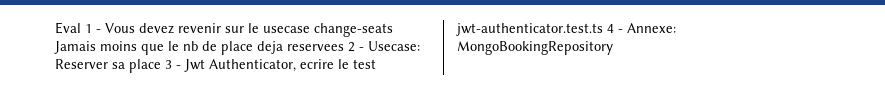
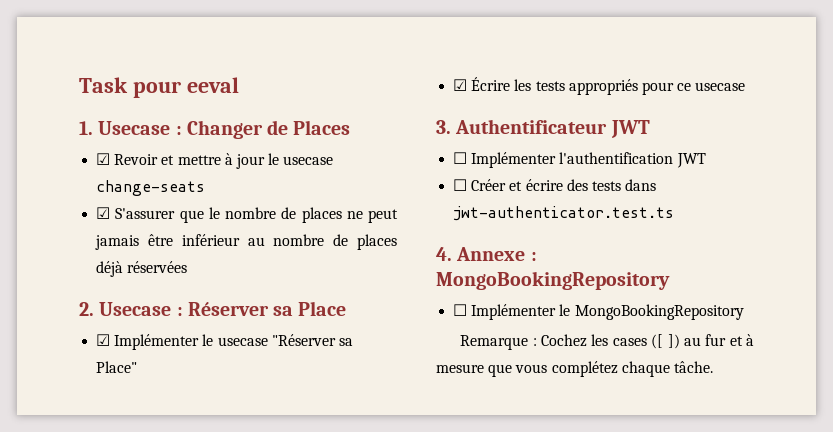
[55,22,393,37] [54,41,420,55] [55,59,376,73] [456,23,676,36] [457,41,613,55] Eval 1 - Vous devez revenir sur le usecase change-seats Jamais moins que le nb de place deja reservees 2 - Usecase: Reserver sa place 3 - Jwt Authenticator, ecrire le test jwt-authenticator.test.ts 4 - Annexe: MongoBookingRepository -> [79,77,239,98] [79,120,351,139] [96,153,334,169] [96,180,206,196] [96,207,398,223] [95,234,397,250] [96,261,188,277] [79,301,347,316] [96,334,353,350] [96,361,138,373] [453,77,746,95] [436,119,650,138] [453,152,706,168] [453,179,657,191] [453,206,675,221] [436,247,537,261] [436,271,670,290] [453,304,744,320] [460,334,754,350] [436,361,713,377] Task pour eeval // 1. Usecase : Changer de Places // ☑ Revoir et mettre à jour le usecase change-seats // ☑ S'assurer que le nombre de places ne peut jamais être inférieur au nombre de places déjà réservées // 2. Usecase : Réserver sa Place // ☑ Implémenter le usecase "Réserver sa Place" // ☑ Écrire les tests appropriés pour ce usecase // 3. Authentificateur JWT // ☐ Implémenter l'authentification JWT // ☐ Créer et écrire des tests dans jwt-authenticator.test.ts // 4. Annexe : MongoBookingRepository // ☐ Implémenter le MongoBookingRepository // Remarque : Cochez les cases ([ ]) au fur et à mesure que vous complétez chaque tâche.

